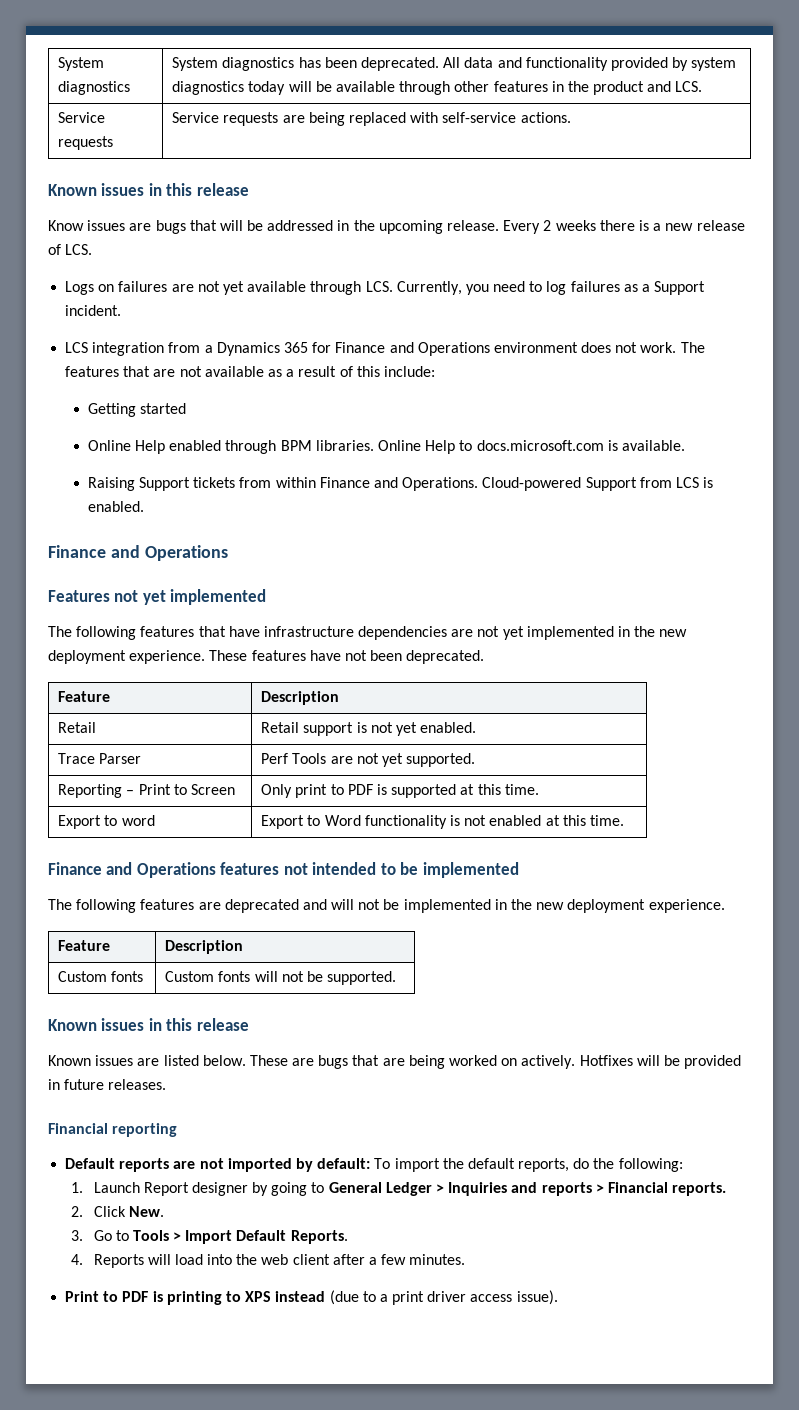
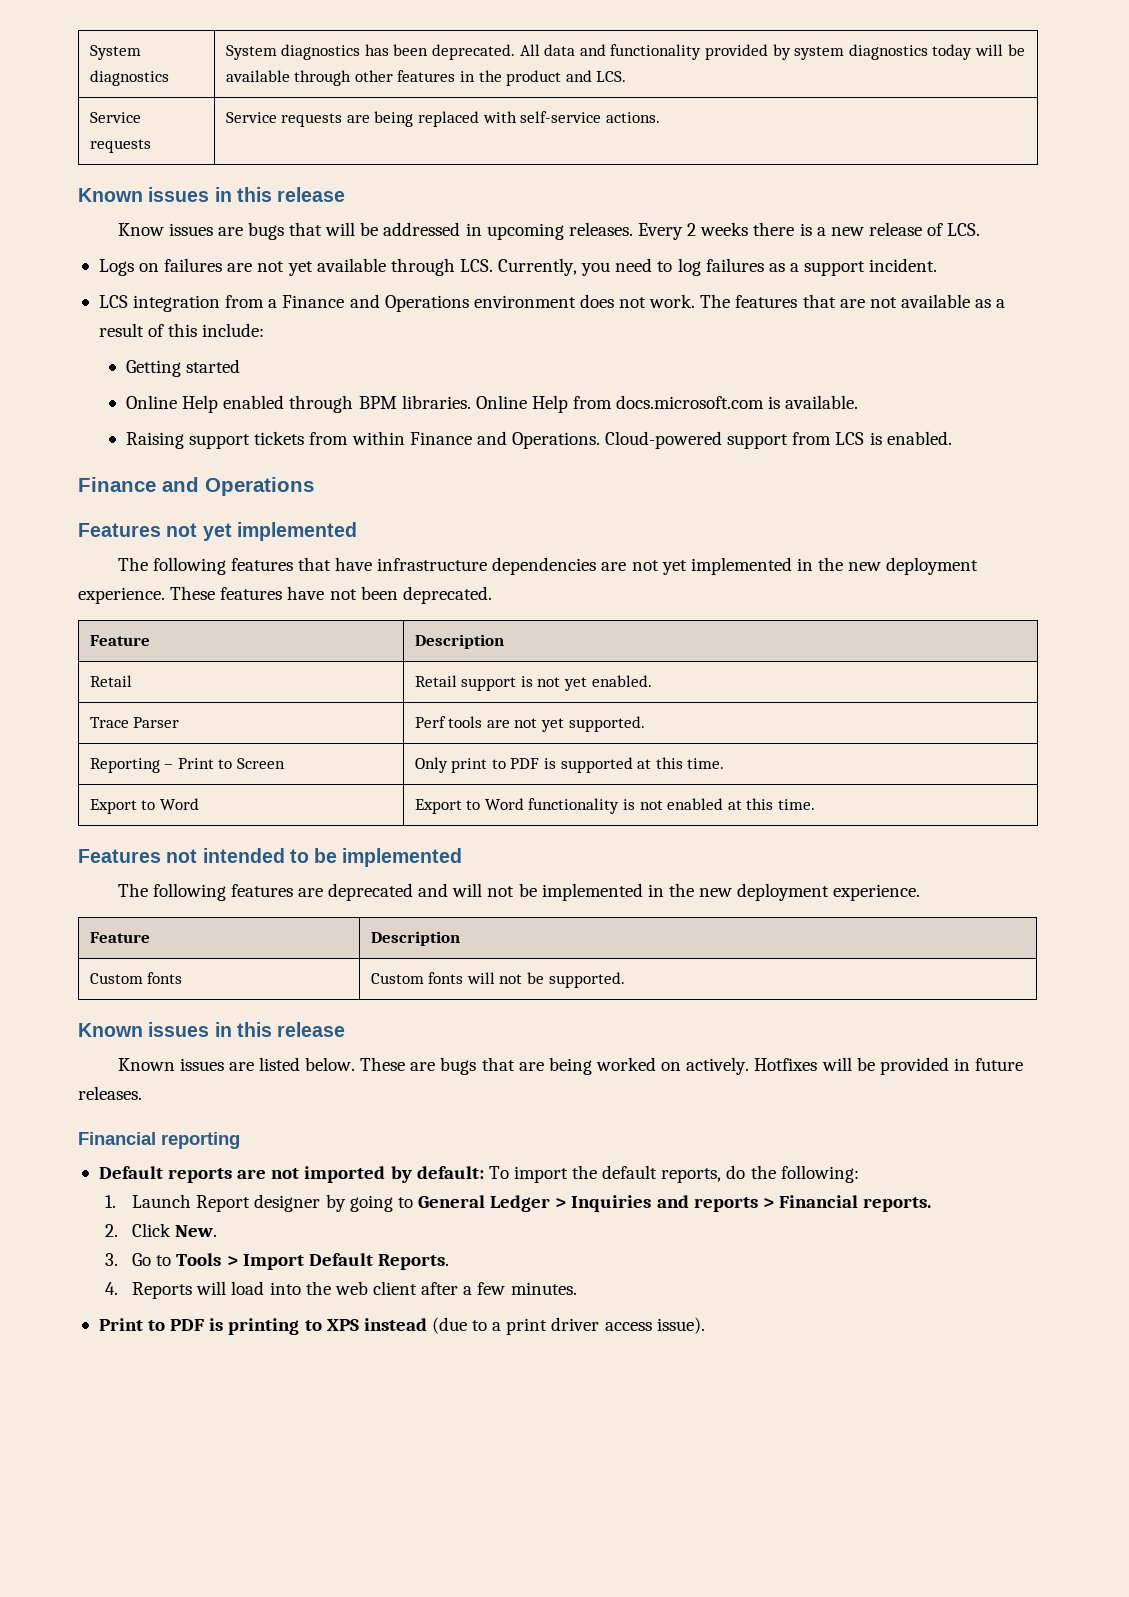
[353,220,500,234] the upcoming release. -> [486,222,633,240] upcoming releases.
[654,281,706,295] Support -> [804,261,866,276] support
[216,342,332,356] Dynamics 365 for -> (278, 303) none
[459,440,473,451] to -> [573,396,613,409] from
[139,477,191,491] Support -> [189,434,251,449] support
[585,477,637,491] Support -> [727,434,789,449] support
[292,753,327,764] Tools -> [448,716,483,728] tools
[121,815,155,826] word -> [159,798,199,810] Word
[48,862,280,878] Finance and Operations features -> [78,849,161,863] Features

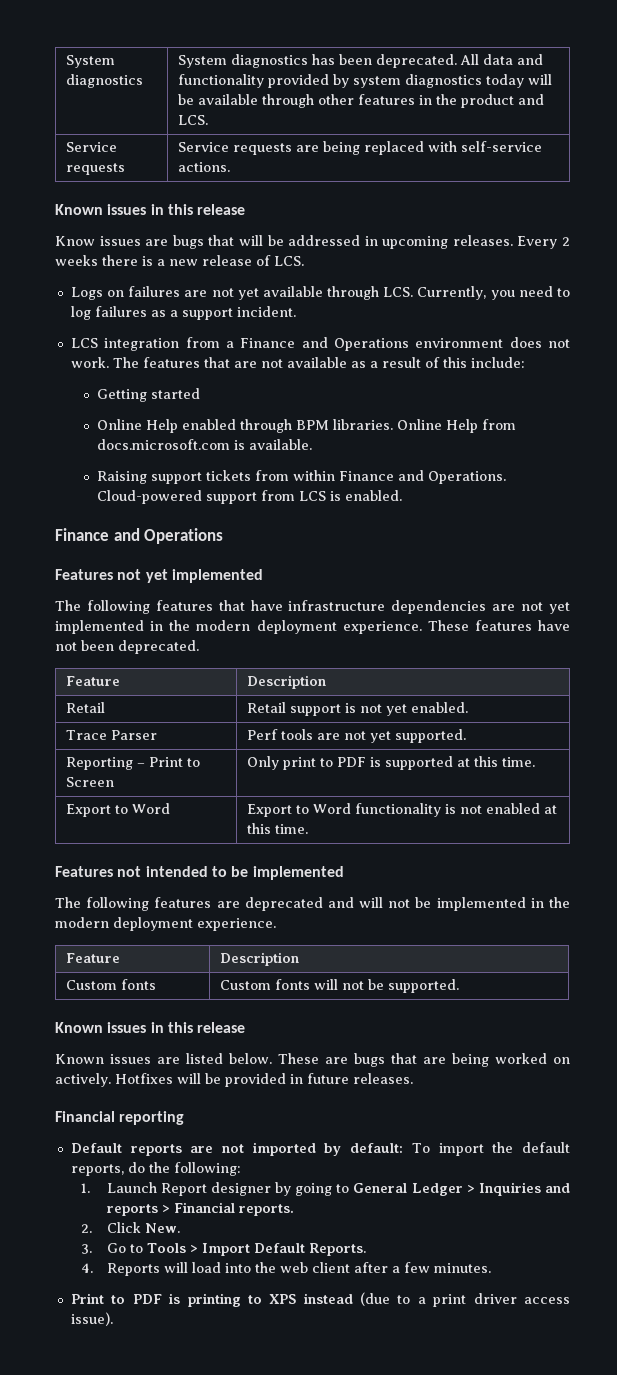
[848,562,882,571] new -> [196,620,251,631] modern
[699,888,733,897] new -> [55,917,109,928] modern

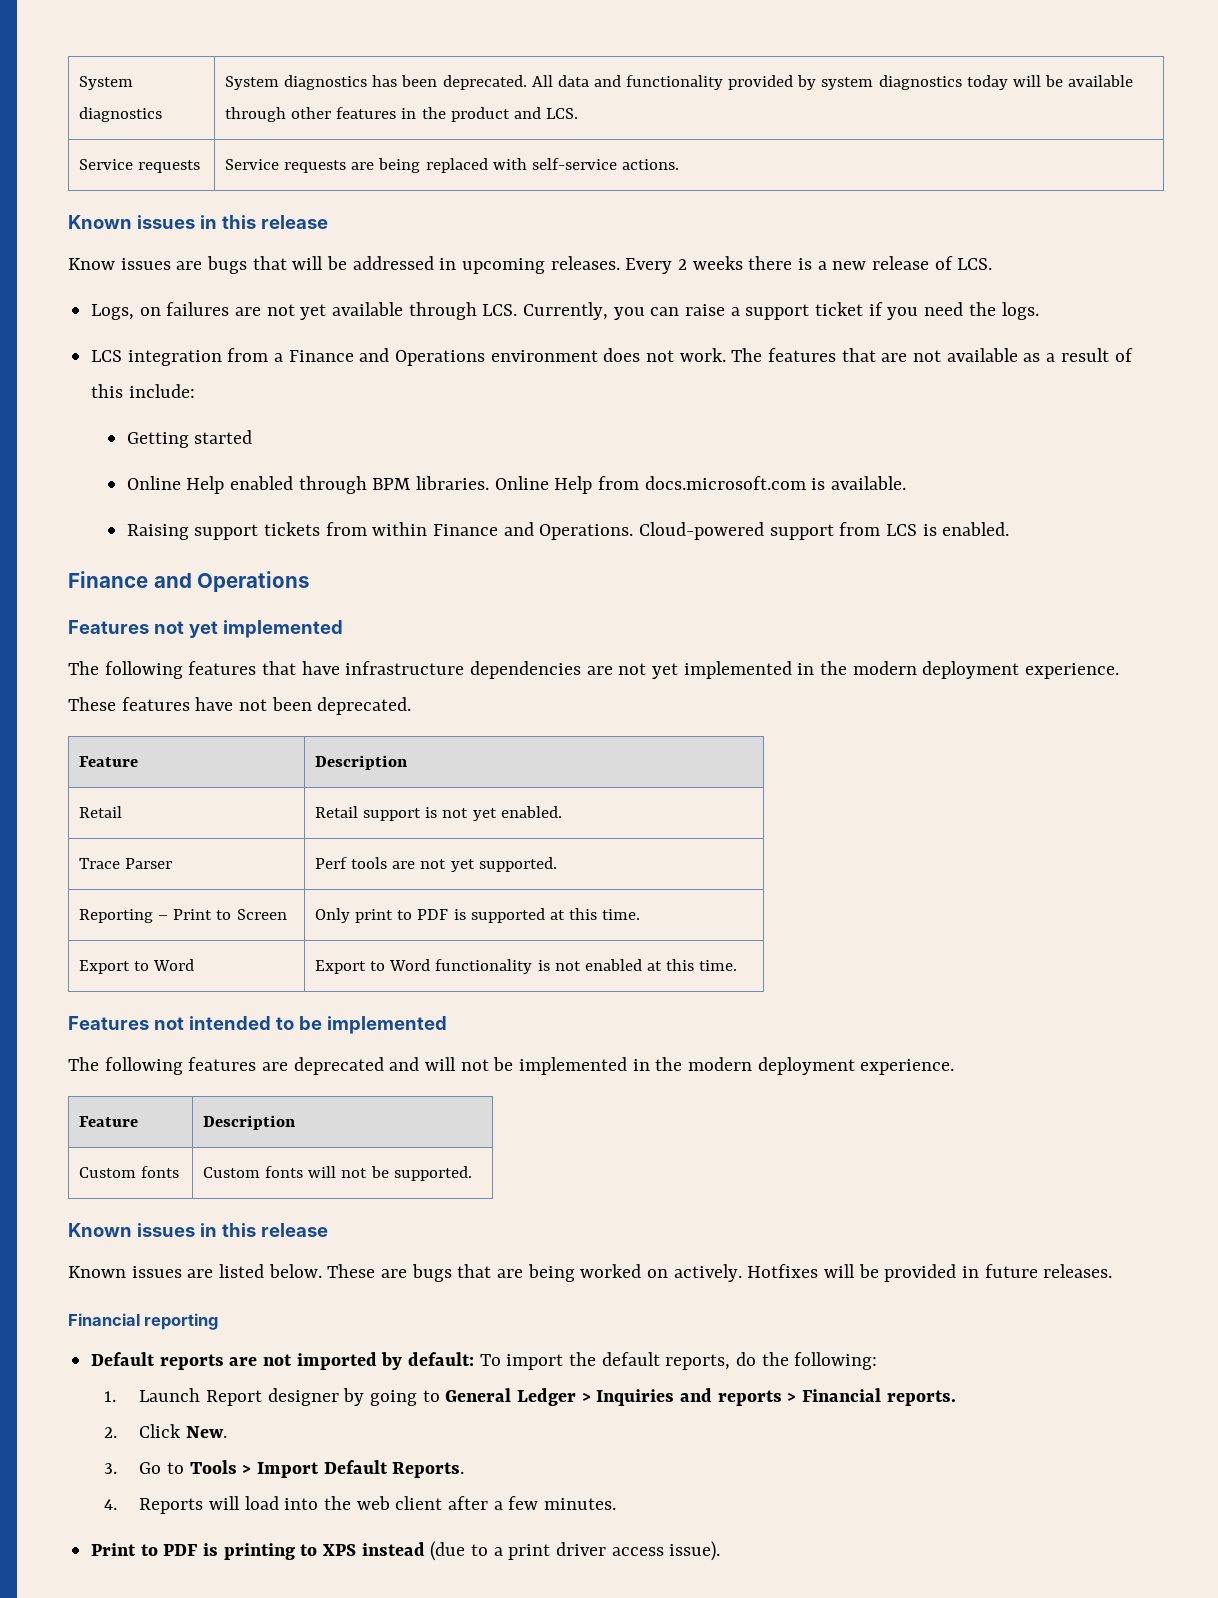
[70,287,103,300] Logs -> [91,304,135,320] Logs,
[518,286,571,297] [70,306,296,320] need to log failures as a support incident. -> [650,302,1039,320] can raise a support ticket if you need the logs.

